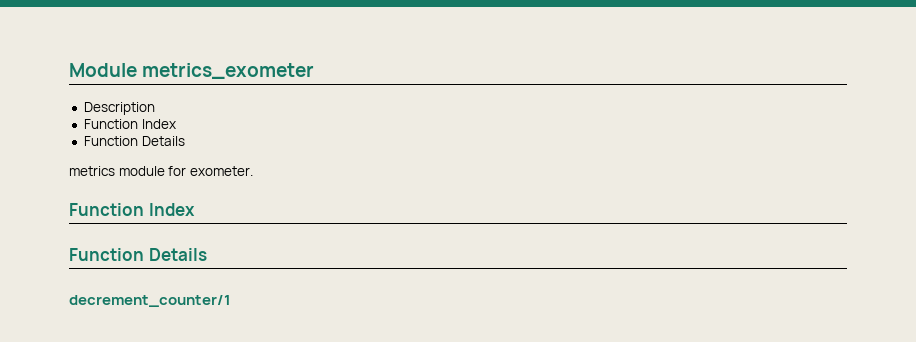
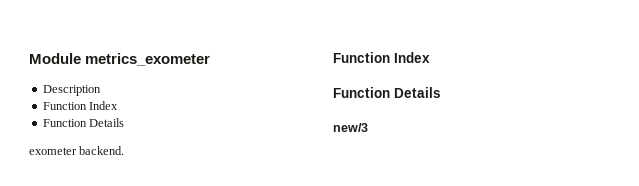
[69,166,253,176] [69,203,195,216] [69,248,207,261] [69,295,231,307] metrics module for exometer. // Function Index // Function Details // decrement_counter/1 -> [29,146,125,155] [333,52,430,63] [333,87,441,98] [333,123,368,132] exometer backend. // Function Index // Function Details // new/3

